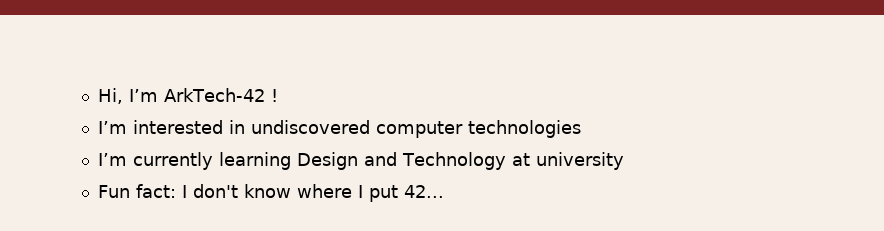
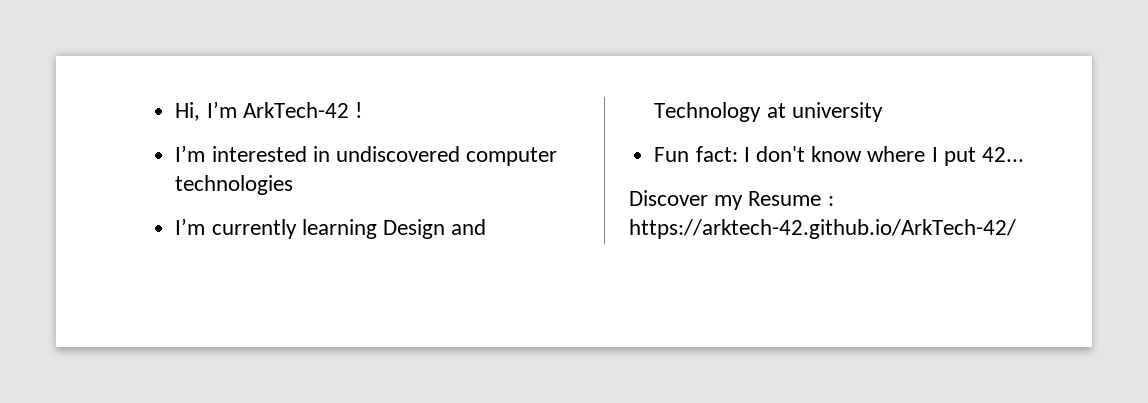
(444, 191) none -> [629,190,834,210] [629,219,1016,239] // Discover my Resume : https://arktech-42.github.io/ArkTech-42/

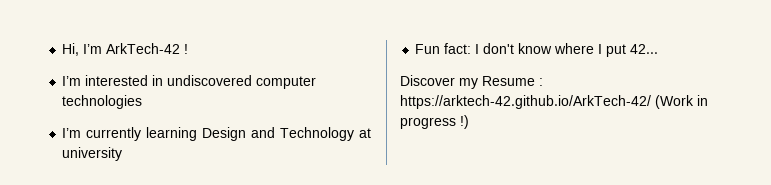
(1016, 229) none -> [655,95,708,109] [400,115,469,129] (Work in progress !)

